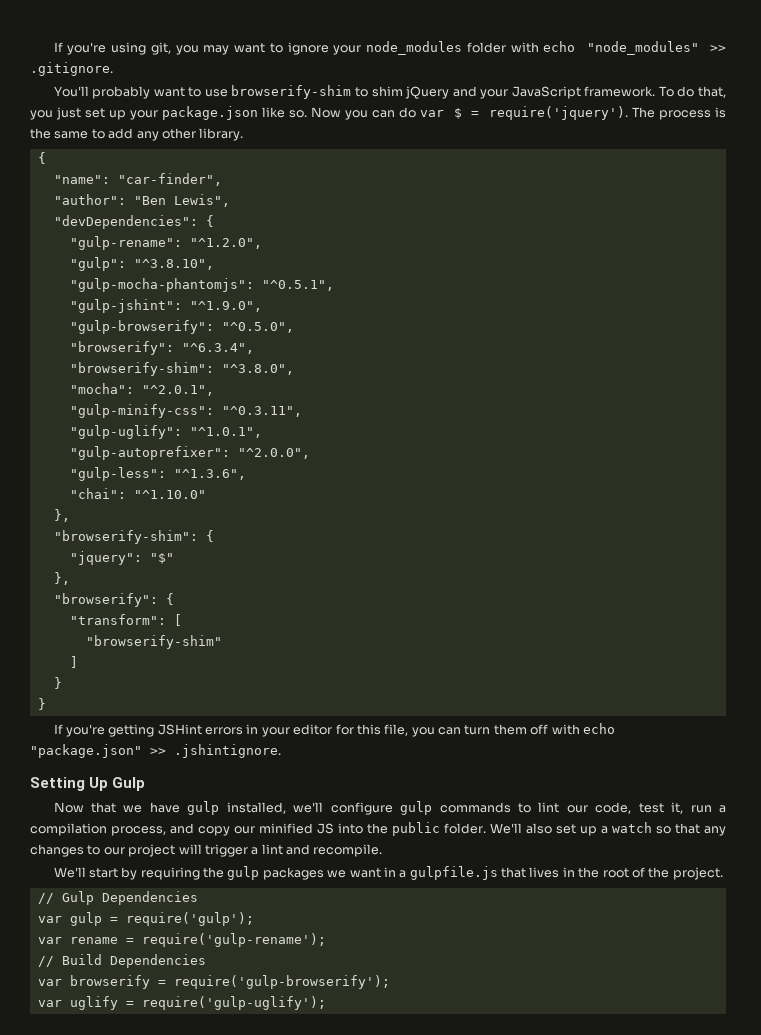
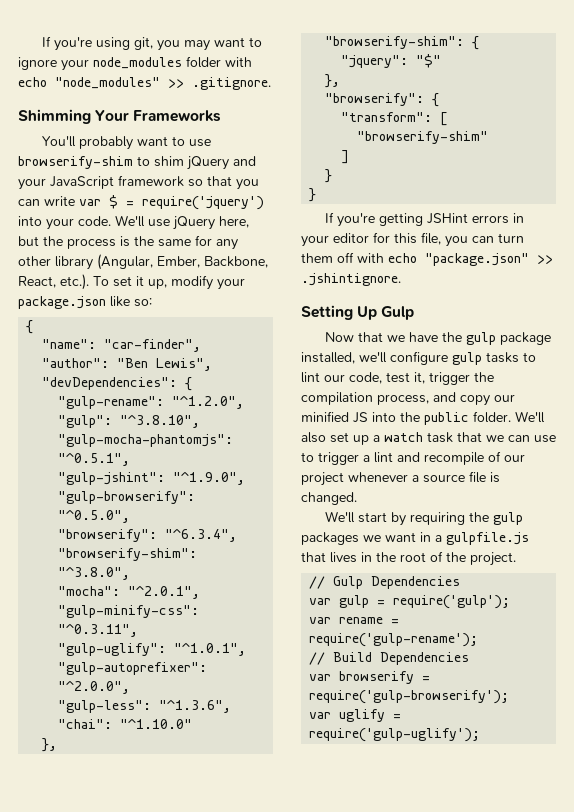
(113, 69) none -> [18,109,222,124] // Shimming Your Frameworks
[584,86,726,98] [30,106,417,120] framework. To do that, you just set up your package.json like so. Now you can do -> [118,175,259,190] [18,196,75,206] framework so that you can write
[488,106,726,120] [30,128,244,141] require('jquery'). The process is the same to add any other library. -> [142,196,264,210] [18,215,249,230] [18,235,238,250] [18,254,268,270] [18,274,245,290] [18,296,152,309] require('jquery') into your code. We'll use jQuery here, but the process is the same for any other library (Angular, Ember, Backbone, React, etc.). To set it up, modify your package.json like so:
[187,801,220,815] gulp -> [442,332,552,345] the gulp package
[439,802,511,813] commands -> [486,352,519,363] tasks
[690,805,727,813] run a -> [429,372,494,385] trigger the
[656,823,726,836] [30,844,383,857] so that any changes to our project will trigger a lint and recompile. -> [427,432,556,443] [301,451,525,465] [301,471,500,486] [301,492,357,505] task that we can use to trigger a lint and recompile of our project whenever a source file is changed.

